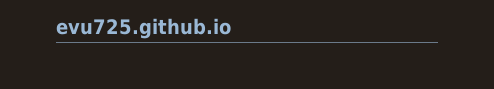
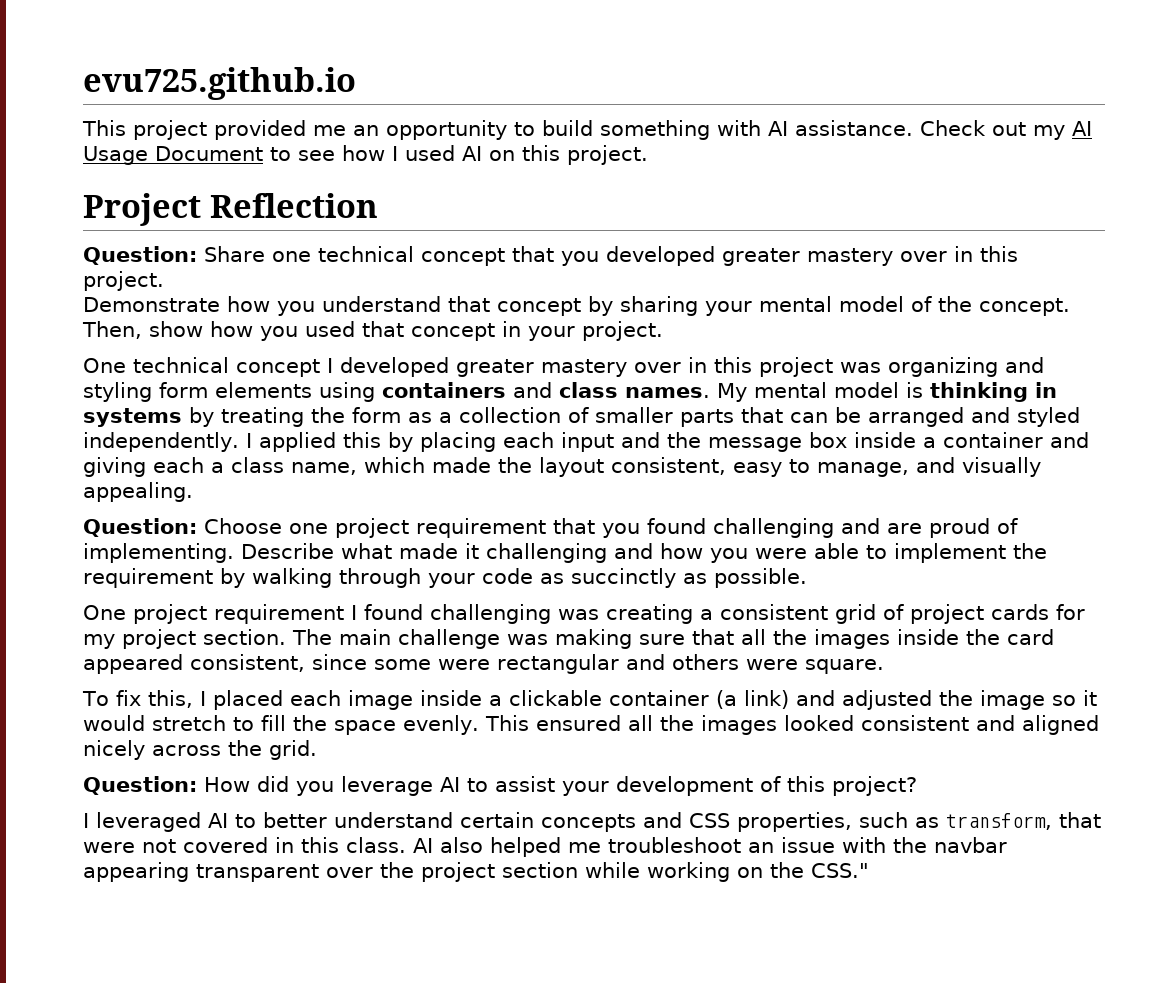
(231, 28) none -> [82,120,1092,140] [83,145,648,165] [83,193,378,226] [83,246,1018,266] [83,271,164,291] [83,296,1070,316] [82,321,663,341] [83,357,1044,377] [83,382,1057,402] [83,407,1080,427] [83,432,1089,452] [83,457,1041,477] [83,482,193,502] [83,518,1018,538] [83,543,1047,563] [83,568,807,588] [83,604,1085,624] [83,629,1054,649] [83,654,884,674] [82,690,1097,710] [83,715,1099,735] [83,740,317,760] [83,776,917,796] [83,812,1101,832] [83,837,1007,857] [83,862,869,882] // This project provided me an opportunity to build something with AI assistance. Check out my AI Usage Document to see how I used AI on this project. // Project Reflection // Question: Share one technical concept that you developed greater mastery over in this project. // Demonstrate how you understand that concept by sharing your mental model of the concept. Then, show how you used that concept in your project. // One technical concept I developed greater mastery over in this project was organizing and styling form elements using containers and class names. My mental model is thinking in systems by treating the form as a collection of smaller parts that can be arranged and styled independently. I applied this by placing each input and the message box inside a container and giving each a class name, which made the layout consistent, easy to manage, and visually appealing. // Question: Choose one project requirement that you found challenging and are proud of implementing. Describe what made it challenging and how you were able to implement the requirement by walking through your code as succinctly as possible. // One project requirement I found challenging was creating a consistent grid of project cards for my project section. The main challenge was making sure that all the images inside the card appeared consistent, since some were rectangular and others were square. // To fix this, I placed each image inside a clickable container (a link) and adjusted the image so it would stretch to fill the space evenly. This ensured all the images looked consistent and aligned nicely across the grid. // Question: How did you leverage AI to assist your development of this project? // I leveraged AI to better understand certain concepts and CSS properties, such as transform, that were not covered in this class. AI also helped me troubleshoot an issue with the navbar appearing transparent over the project section while working on the CSS."

